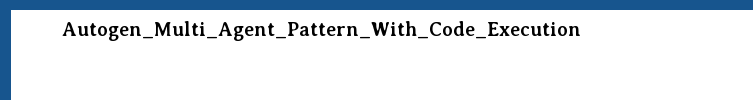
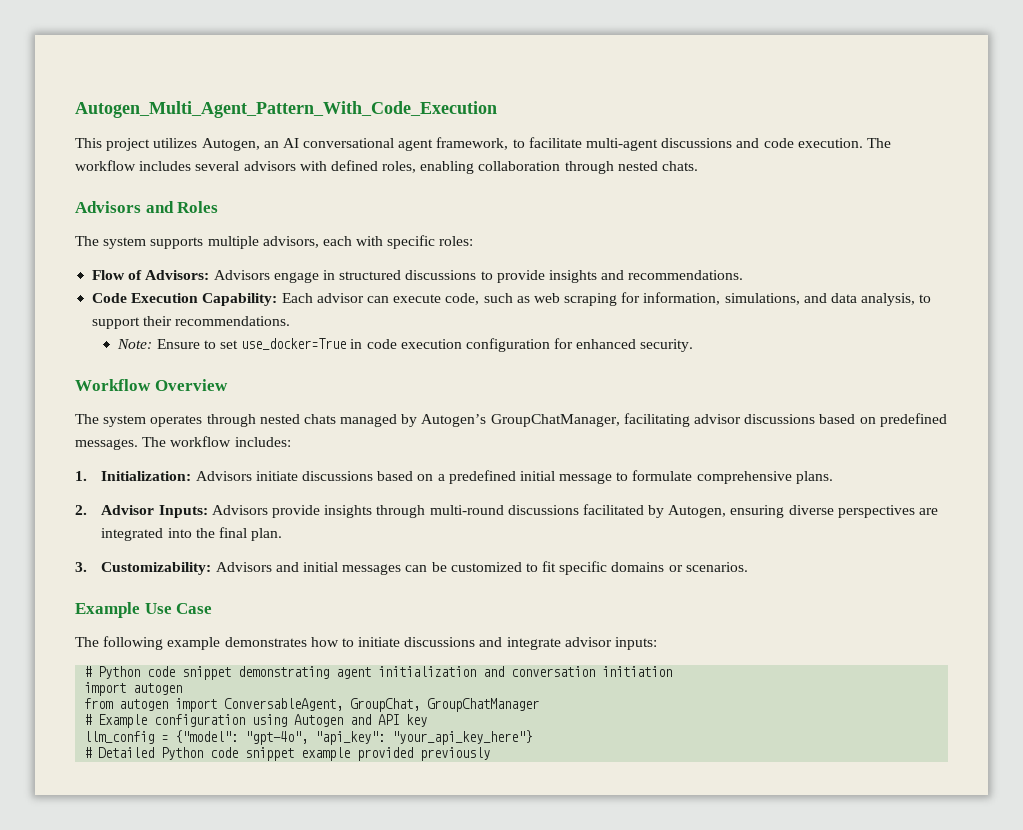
(581, 31) none -> [75,137,891,151] [75,160,699,174] [75,201,219,213] [75,235,474,249] [92,270,744,283] [92,292,932,306] [92,316,291,329] [117,338,694,352] [75,379,228,391] [75,413,947,427] [75,436,291,450] [75,470,833,484] [75,504,938,518] [101,527,283,541] [75,561,748,575] [75,602,213,618] [75,636,658,650] [84,666,673,680] [84,682,183,696] [84,698,540,712] [84,714,428,728] [84,730,533,745] [84,747,491,761] // This project utilizes Autogen, an AI conversational agent framework, to facilitate multi-agent discussions and code execution. The workflow includes several advisors with defined roles, enabling collaboration through nested chats. // Advisors and Roles // The system supports multiple advisors, each with specific roles: // Flow of Advisors: Advisors engage in structured discussions to provide insights and recommendations. // Code Execution Capability: Each advisor can execute code, such as web scraping for information, simulations, and data analysis, to support their recommendations. // Note: Ensure to set use_docker=True in code execution configuration for enhanced security. // Workflow Overview // The system operates through nested chats managed by Autogen’s GroupChatManager, facilitating advisor discussions based on predefined messages. The workflow includes: // 1. Initialization: Advisors initiate discussions based on a predefined initial message to formulate comprehensive plans. // 2. Advisor Inputs: Advisors provide insights through multi-round discussions facilitated by Autogen, ensuring diverse perspectives are integrated into the final plan. // 3. Customizability: Advisors and initial messages can be customized to fit specific domains or scenarios. // Example Use Case // The following example demonstrates how to initiate discussions and integrate advisor inputs: // # Python code snippet demonstrating agent initialization and conversation initiation // import autogen // from autogen import ConversableAgent, GroupChat, GroupChatManager // # Example configuration using Autogen and API key // llm_config = {"model": "gpt-4o", "api_key": "your_api_key_here"} // # Detailed Python code snippet example provided previously

